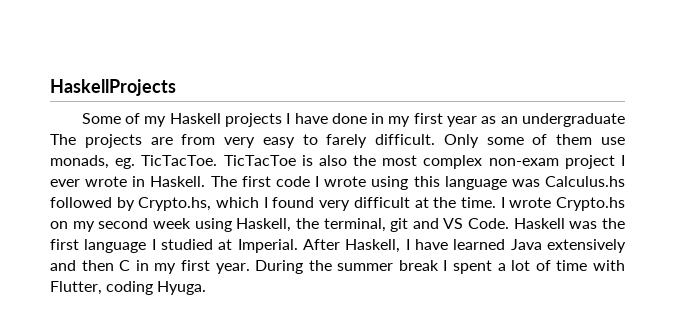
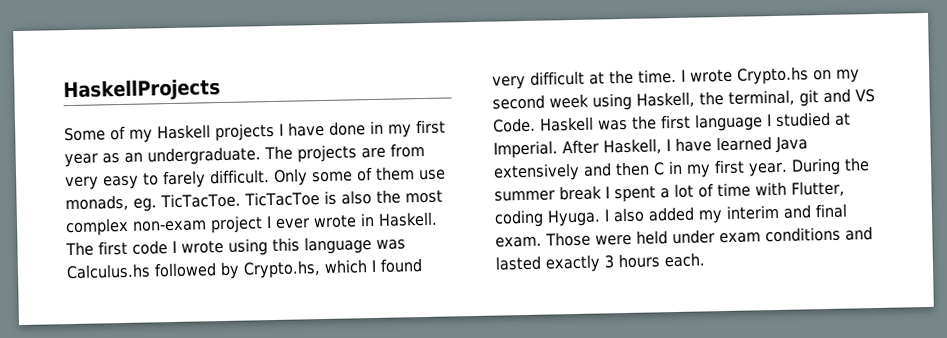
[521,113,625,127] undergraduate -> [147,146,261,166] undergraduate.
(207, 288) none -> [604,203,848,224] [495,226,873,248] [495,252,705,273] I also added my interim and final exam. Those were held under exam conditions and lasted exactly 3 hours each.

